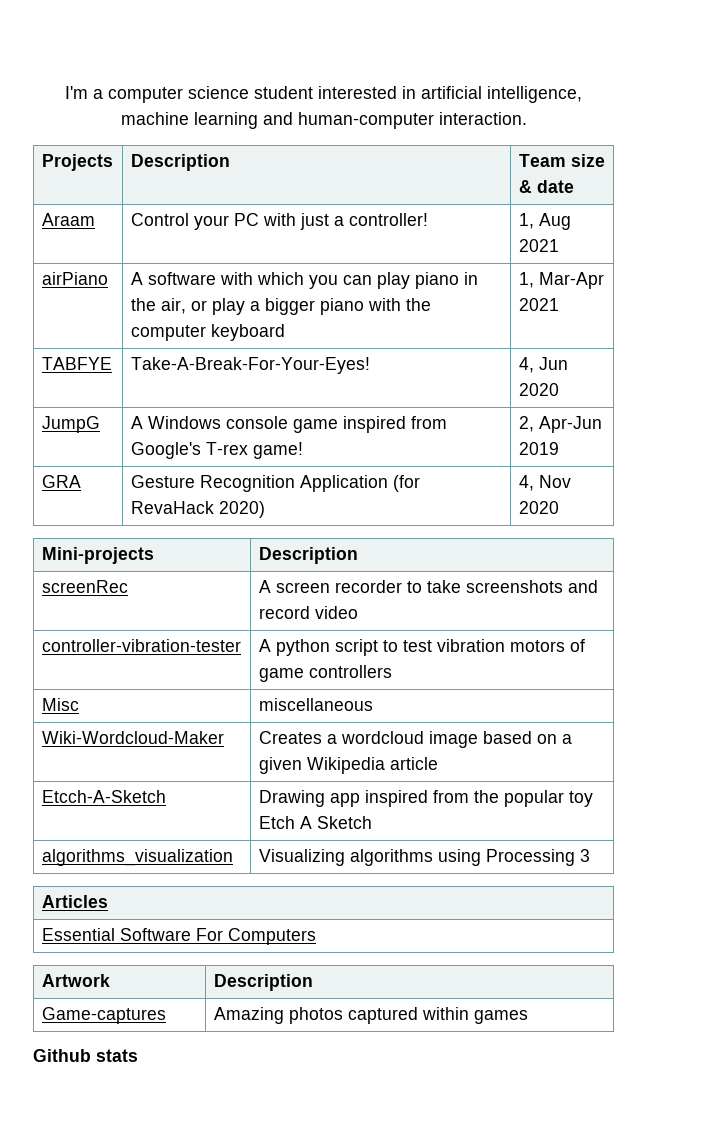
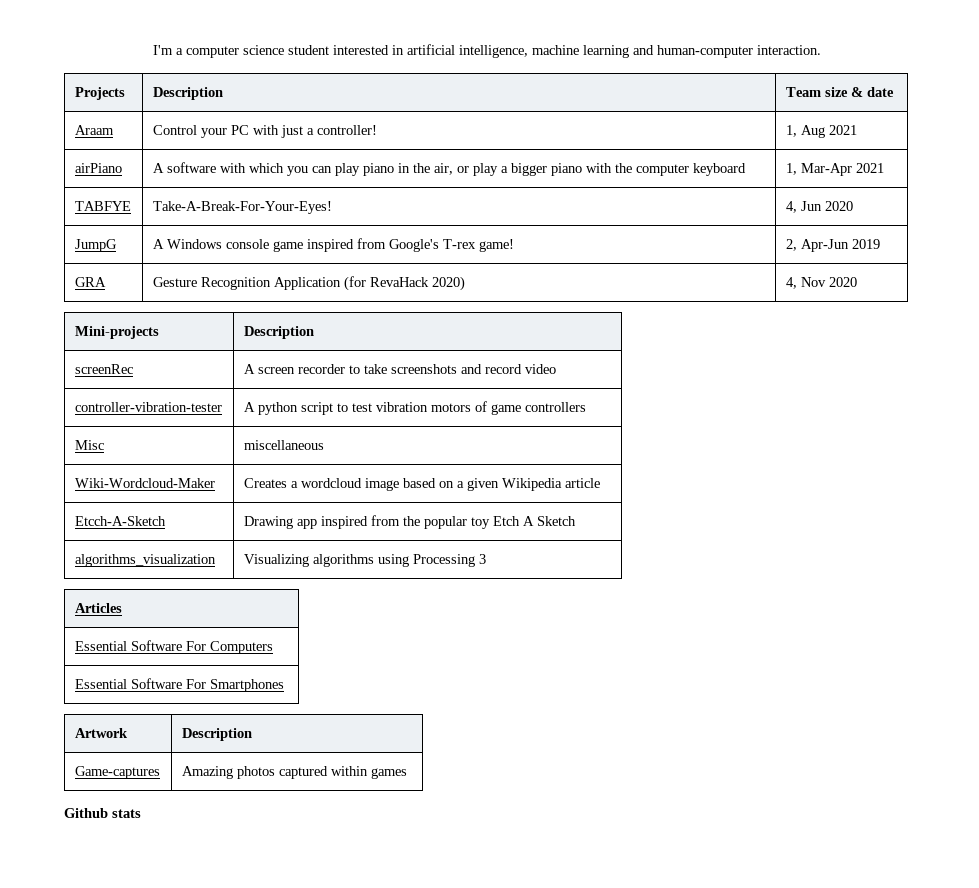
(316, 936) none -> [74,678,284,692] // Essential Software For Smartphones

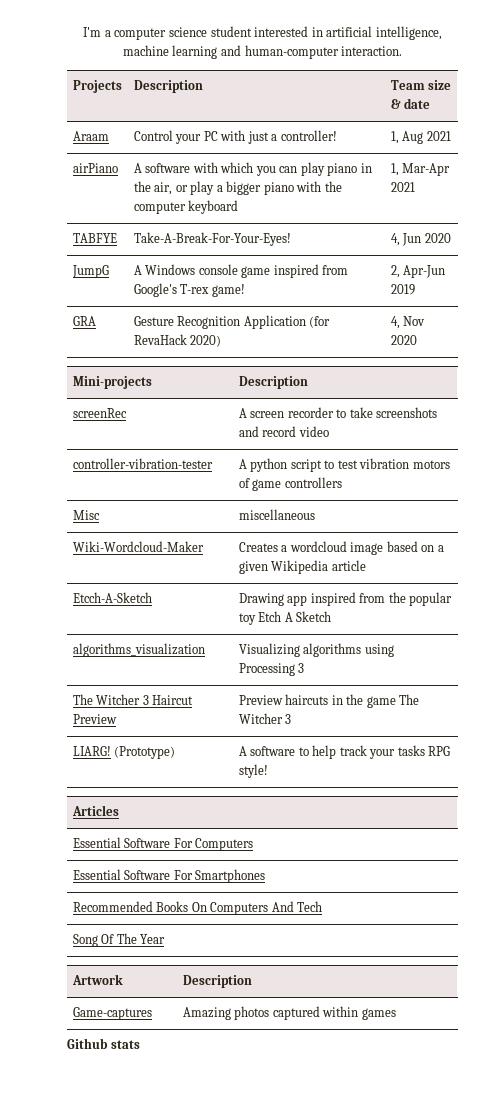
(486, 559) none -> [72,694,194,705] [72,714,117,724] [238,694,420,708] [238,713,292,724] [72,746,176,759] [238,745,451,759] [238,764,268,778] // The Witcher 3 Haircut Preview | Preview haircuts in the game The Witcher 3 // LIARG! (Prototype) | A software to help track your tasks RPG style!
(284, 685) none -> [72,901,323,915] [72,933,166,947] // Recommended Books On Computers And Tech // Song Of The Year

